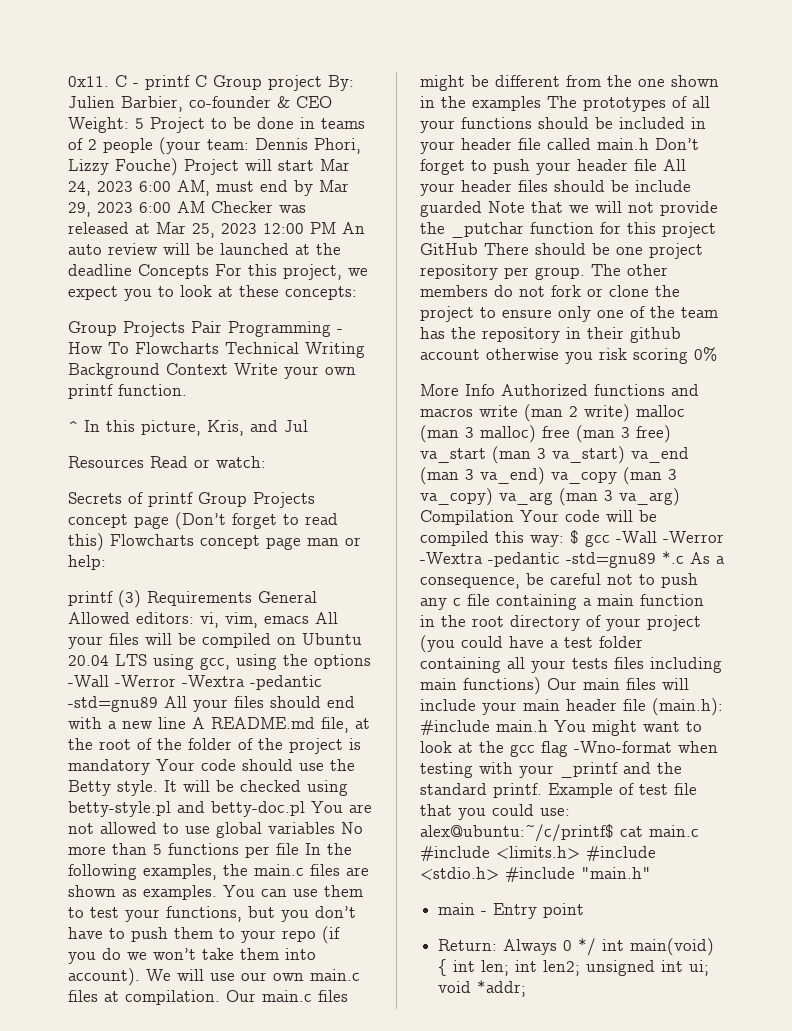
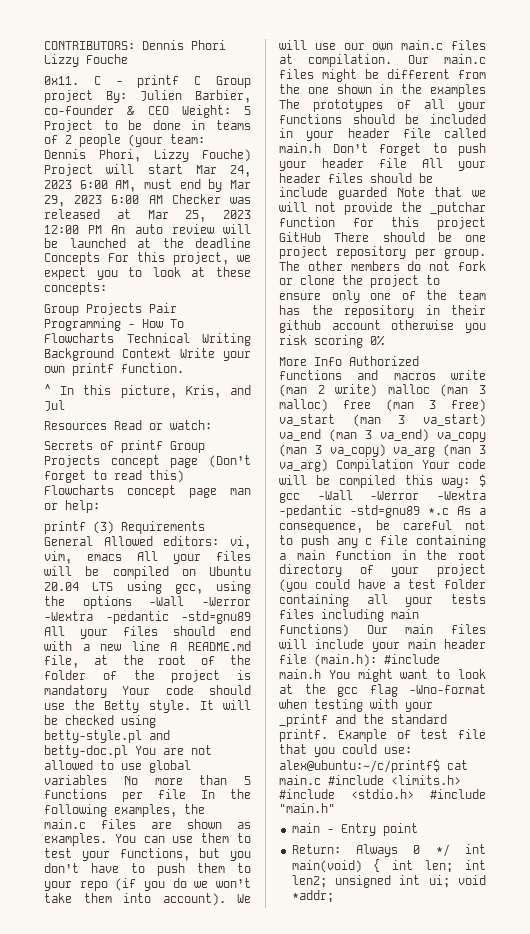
(68, 81) none -> [44,40,226,50] [44,54,128,67] CONTRIBUTORS: Dennis Phori Lizzy Fouche //

